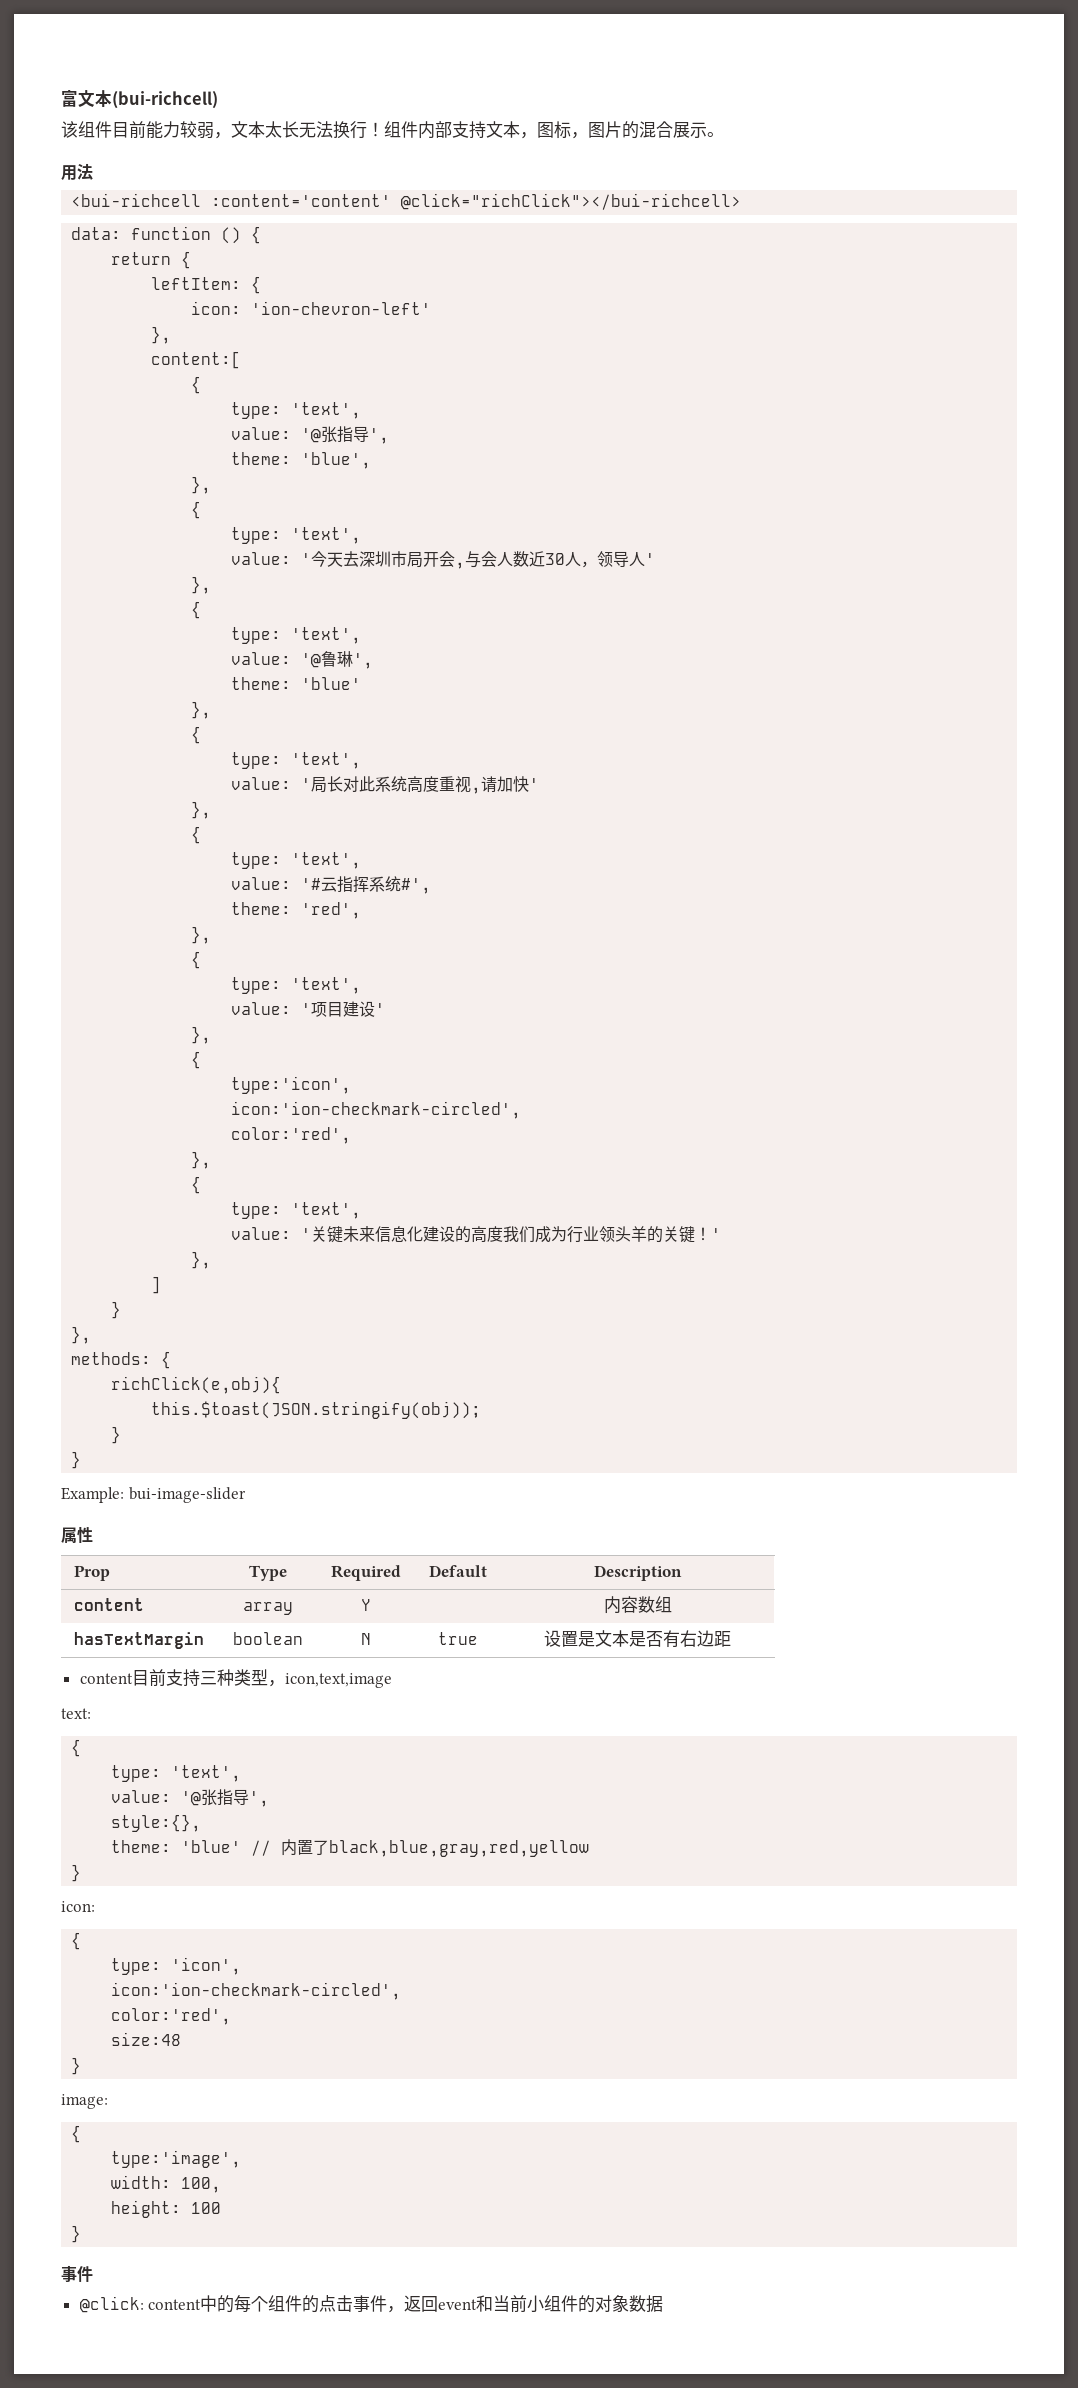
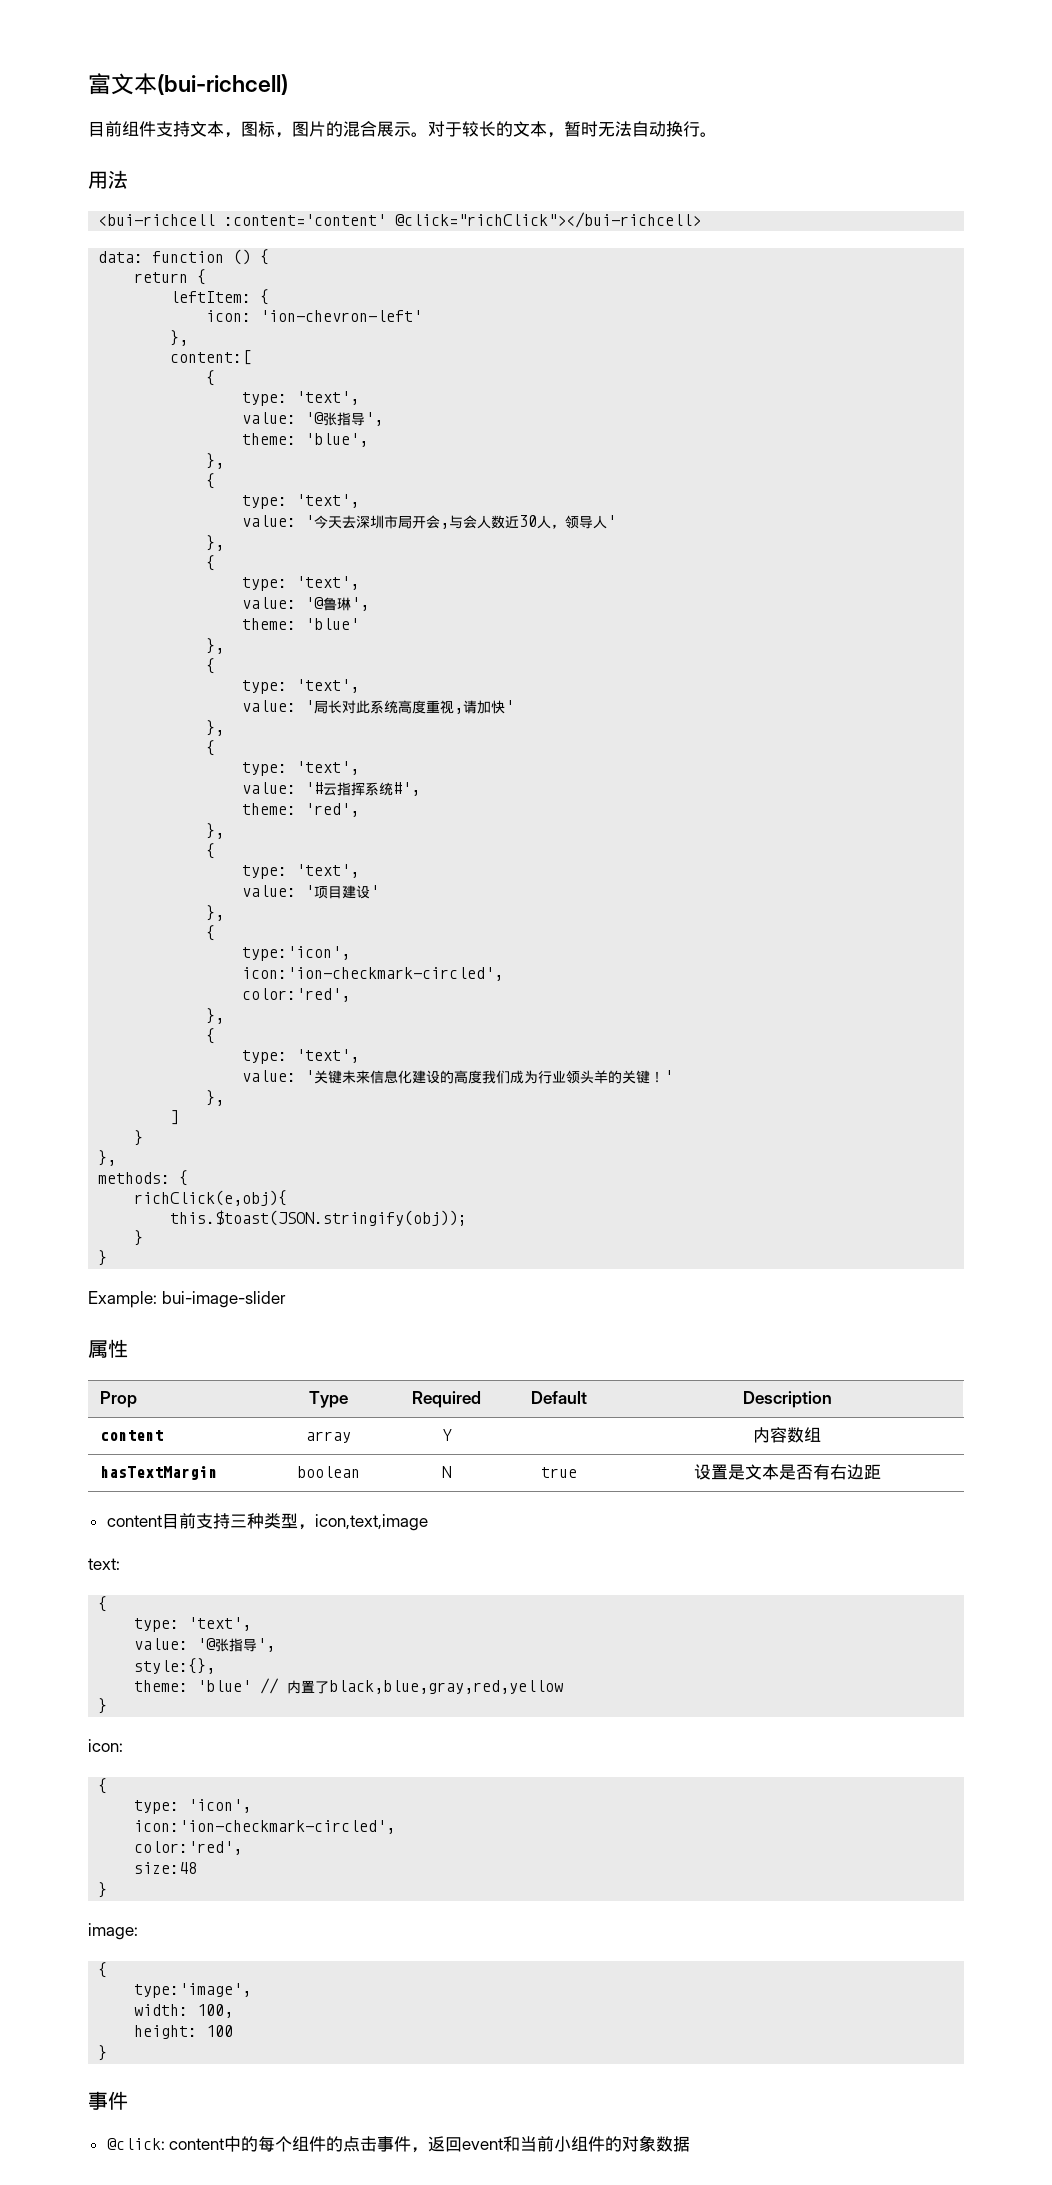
[61,121,452,139] 该组件目前能力较弱，文本太长无法换行！组件内部 -> [88,121,156,137] 目前组件
(724, 134) none -> [428,121,717,138] 对于较长的文本，暂时无法自动换行。

